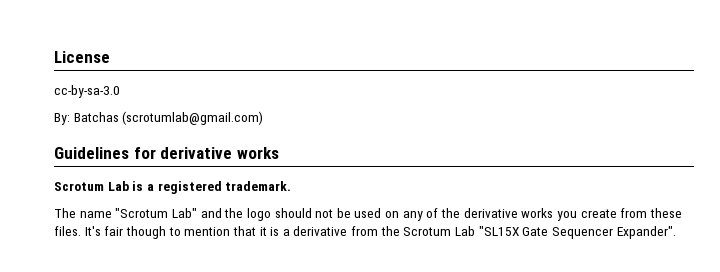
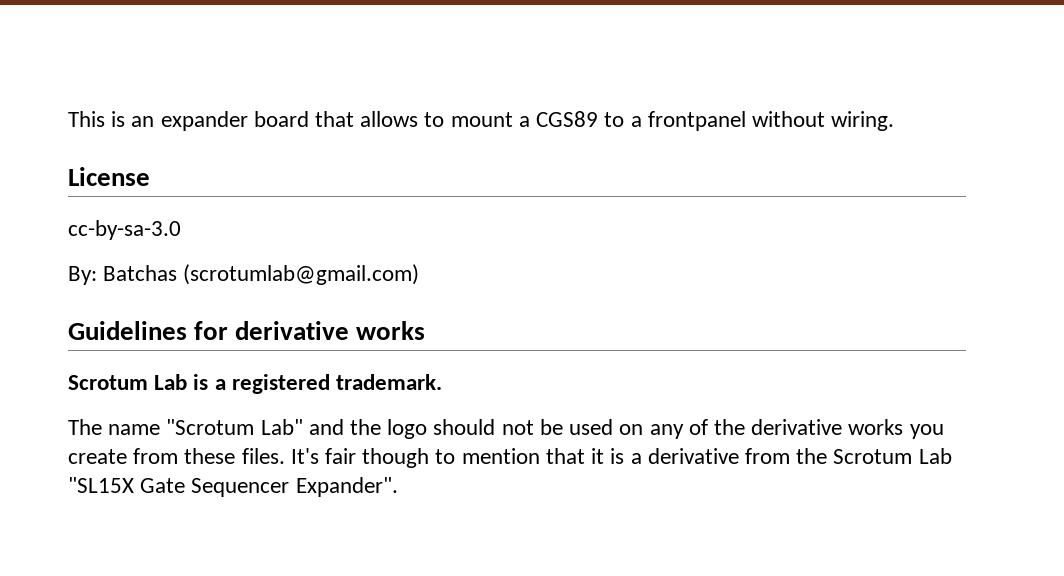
(54, 57) none -> [68,111,895,131] This is an expander board that allows to mount a CGS89 to a frontpanel without wiring. //

